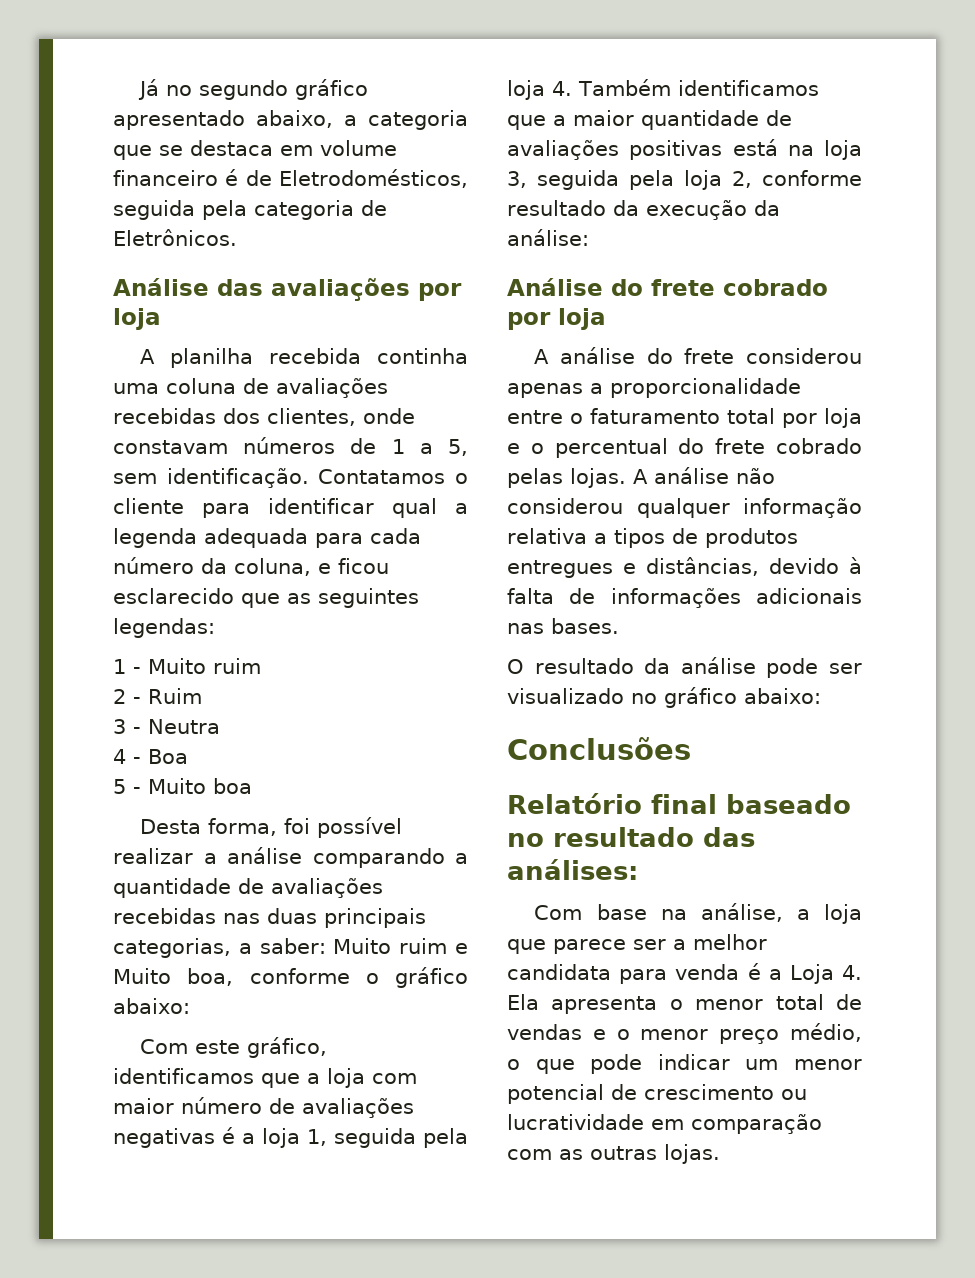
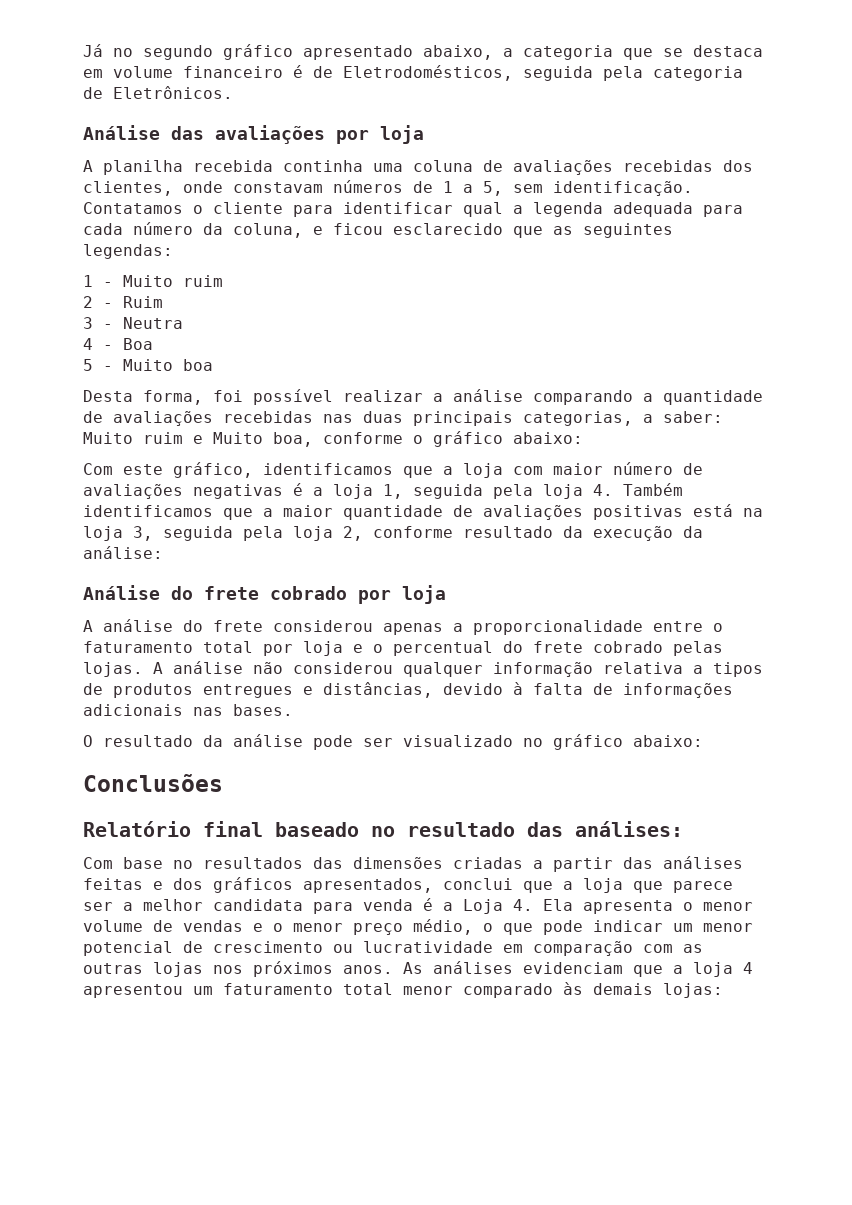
[660,903,783,922] na análise, -> [173,856,743,872] [83,877,553,893] no resultados das dimensões criadas a partir das análises feitas e dos gráficos apresentados, conclui que
[775,994,824,1010] total -> [83,920,143,932] volume
[664,1144,720,1164] lojas. -> [153,961,753,977] [83,982,723,998] lojas nos próximos anos. As análises evidenciam que a loja 4 apresentou um faturamento total menor comparado às demais lojas:

